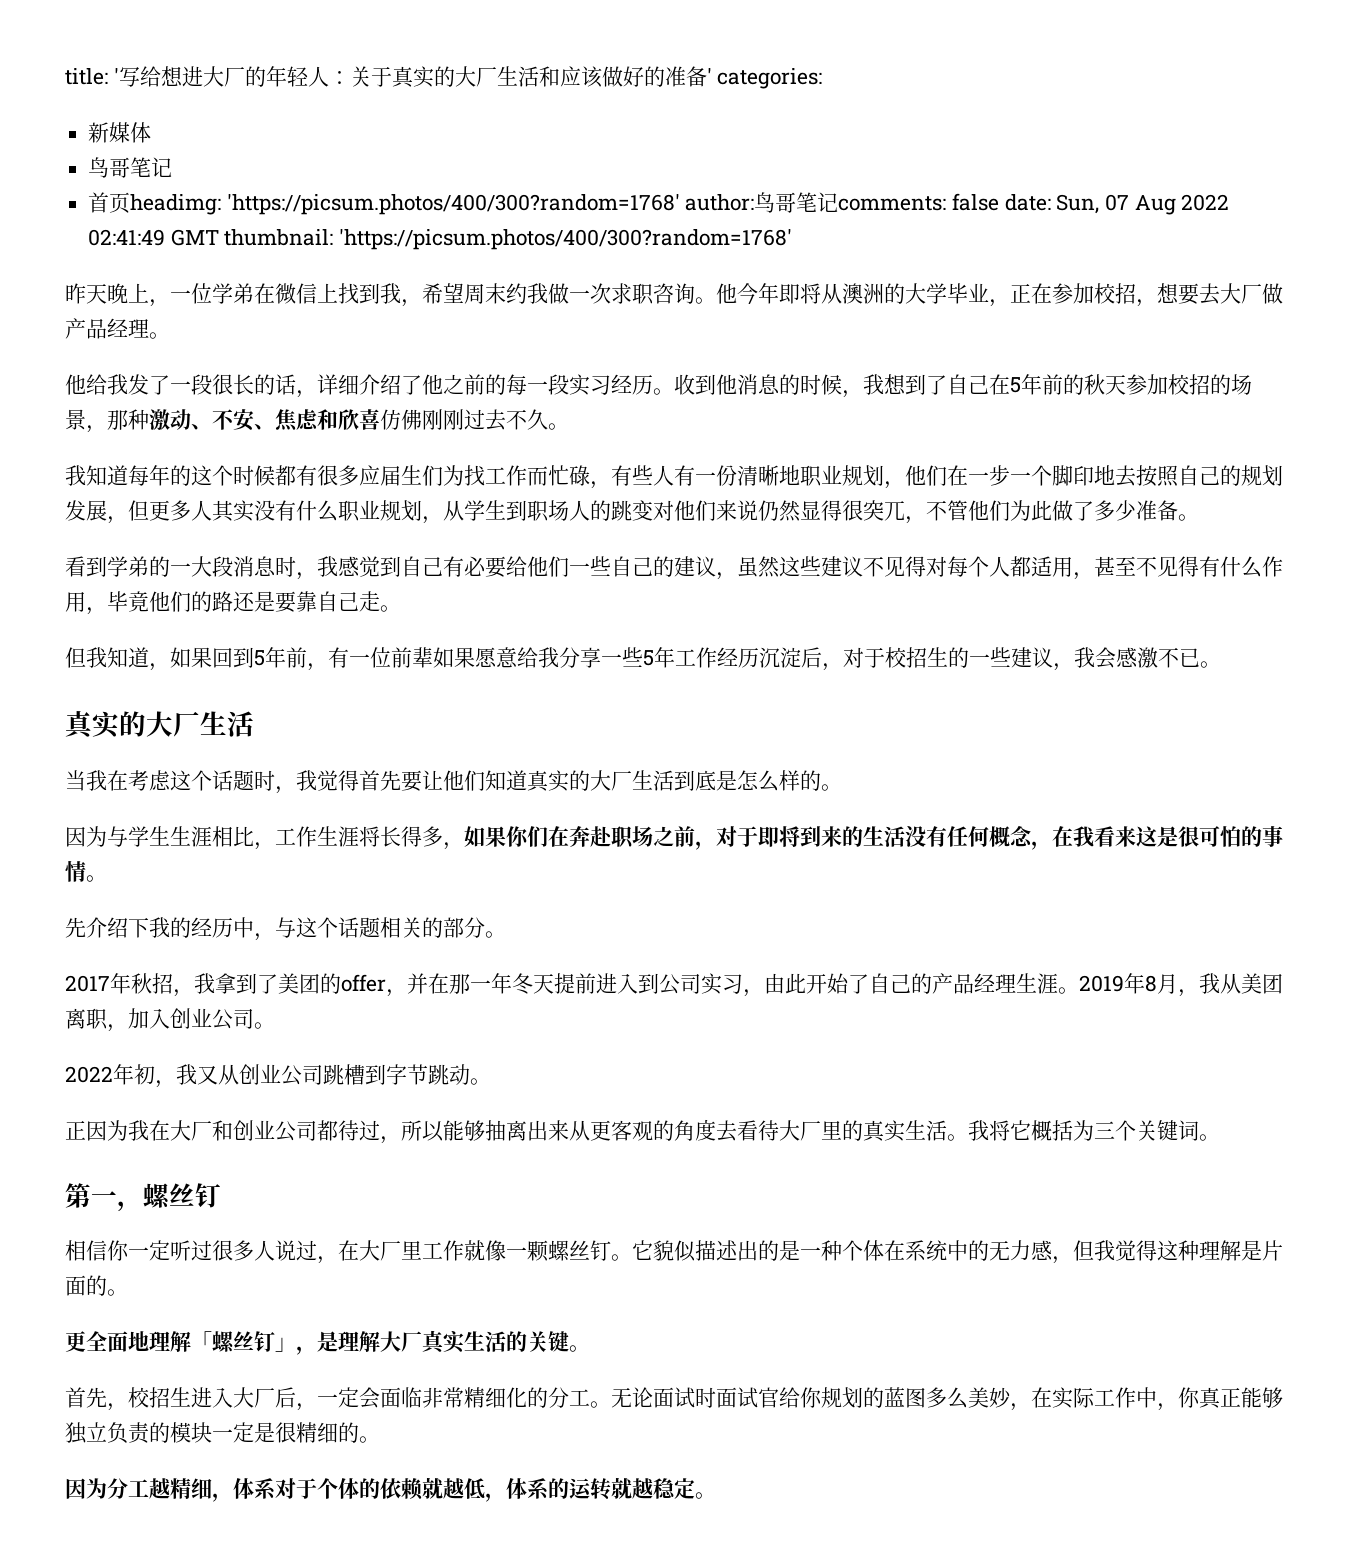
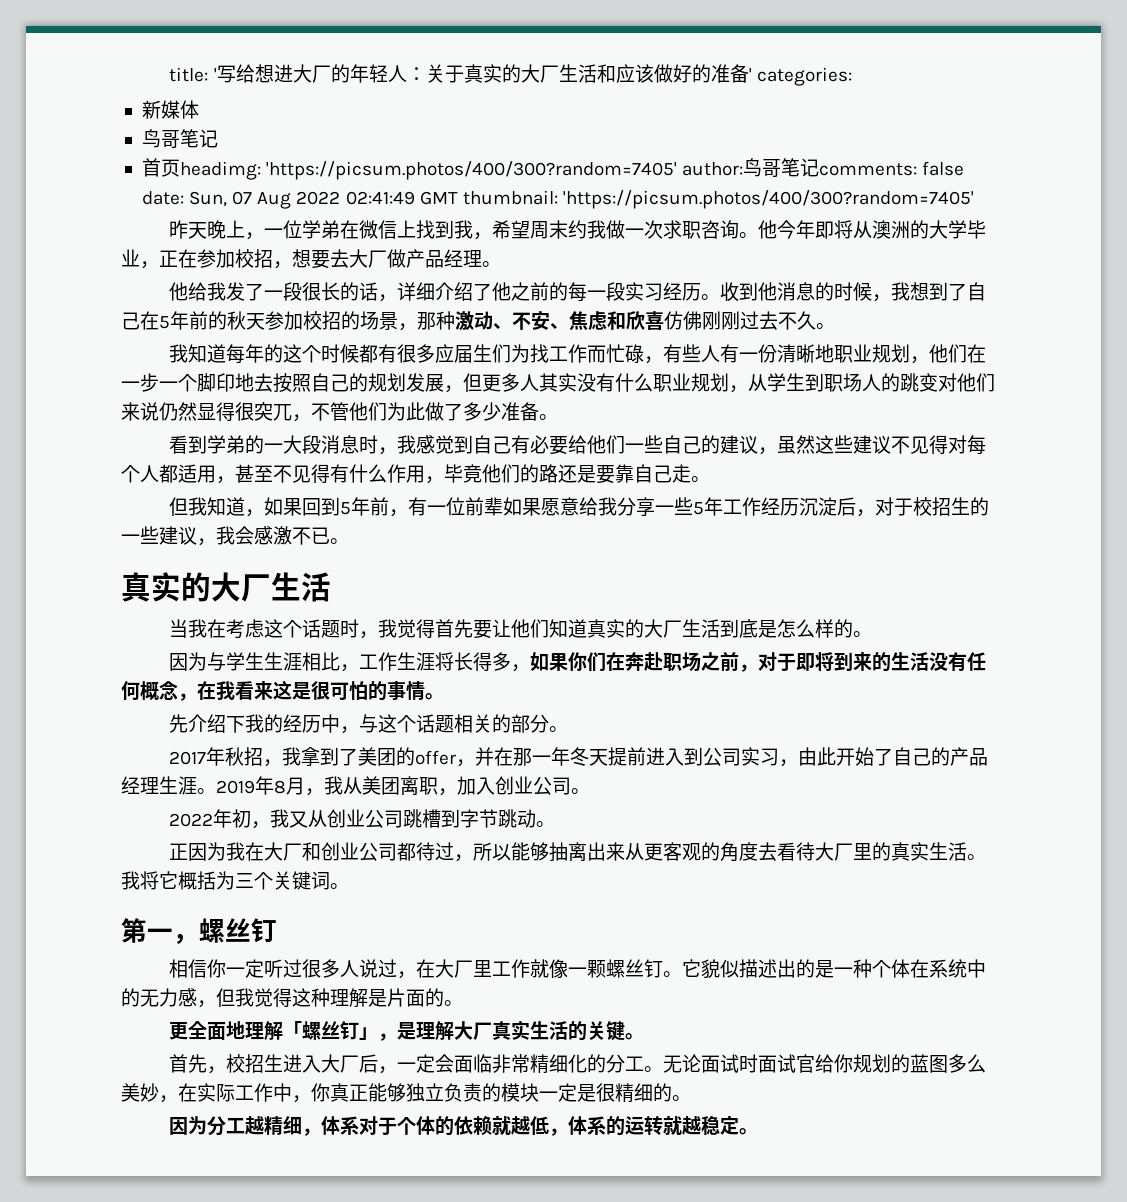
[226,194,680,215] 'https://picsum.photos/400/300?random=1768' -> [266,161,678,180] 'https://picsum.photos/400/300?random=7405'
[339,229,793,250] 'https://picsum.photos/400/300?random=1768' -> [562,190,974,209] 'https://picsum.photos/400/300?random=7405'

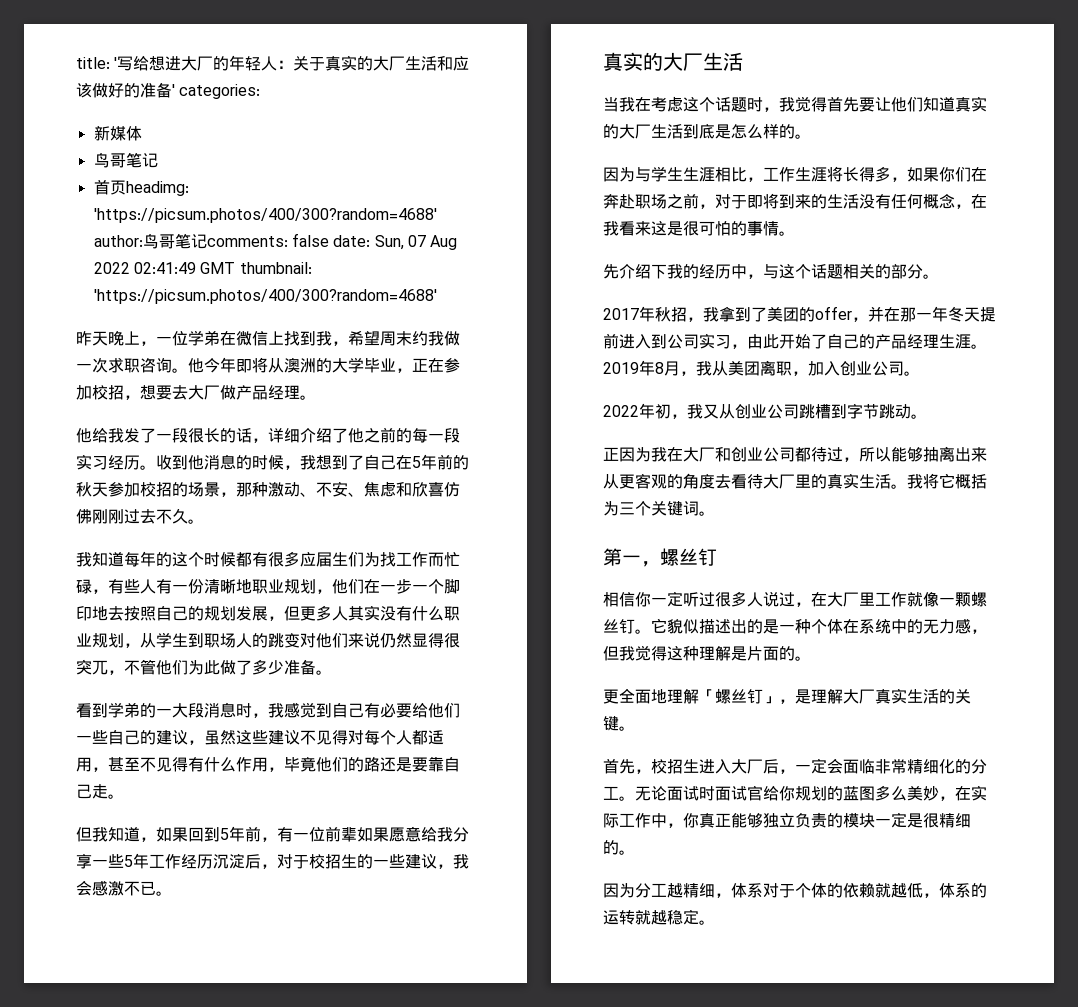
[266,161,678,180] 'https://picsum.photos/400/300?random=7405' -> [93,208,437,223] 'https://picsum.photos/400/300?random=4688'
[562,190,974,209] 'https://picsum.photos/400/300?random=7405' -> [93,289,437,304] 'https://picsum.photos/400/300?random=4688'

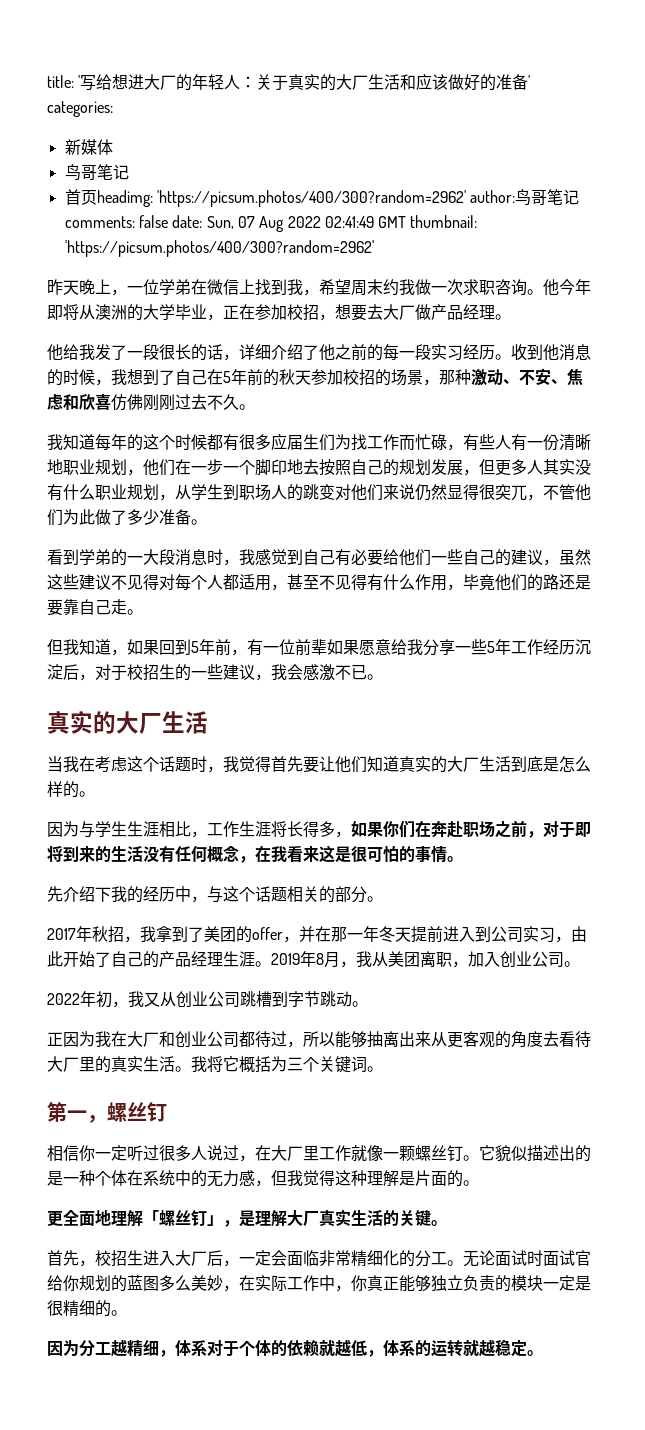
[93,208,437,223] 'https://picsum.photos/400/300?random=4688' -> [156,190,466,207] 'https://picsum.photos/400/300?random=2962'
[93,289,437,304] 'https://picsum.photos/400/300?random=4688' -> [64,240,374,257] 'https://picsum.photos/400/300?random=2962'

